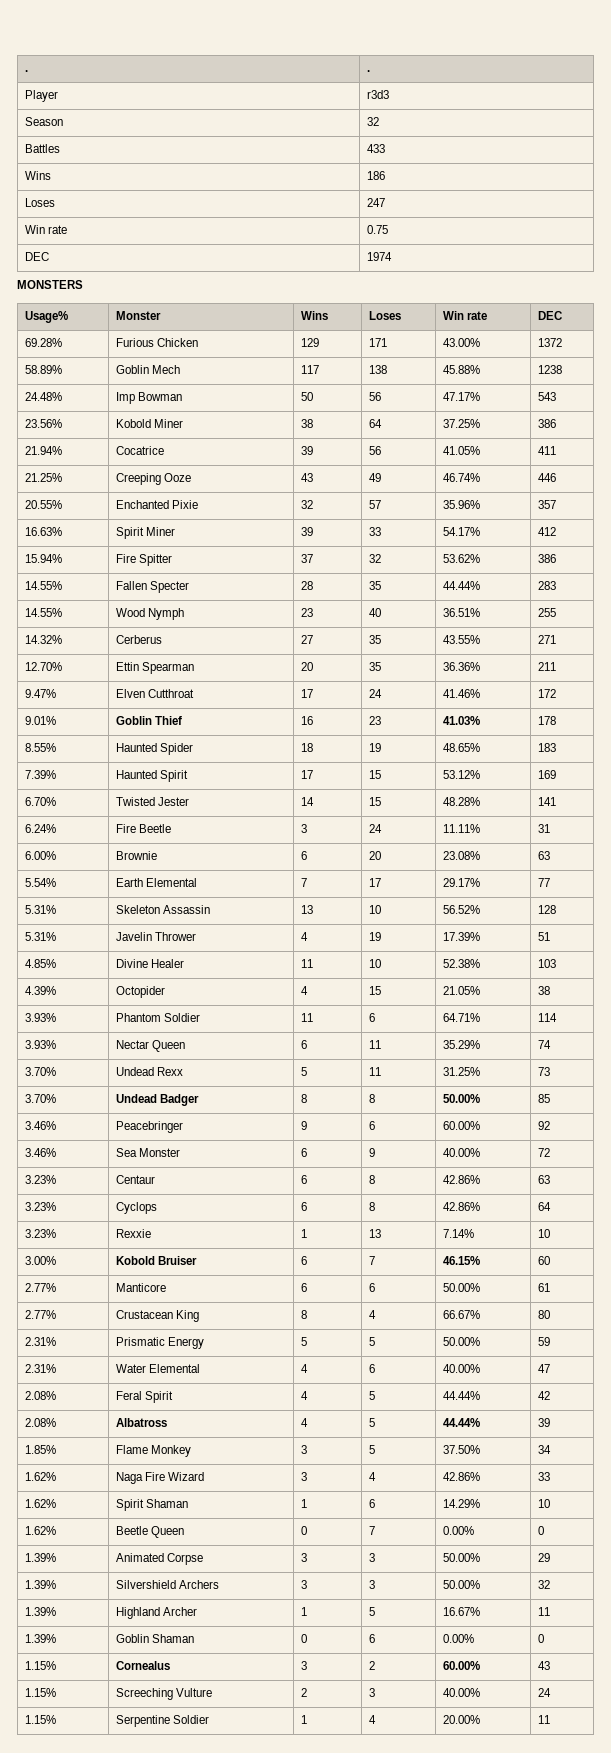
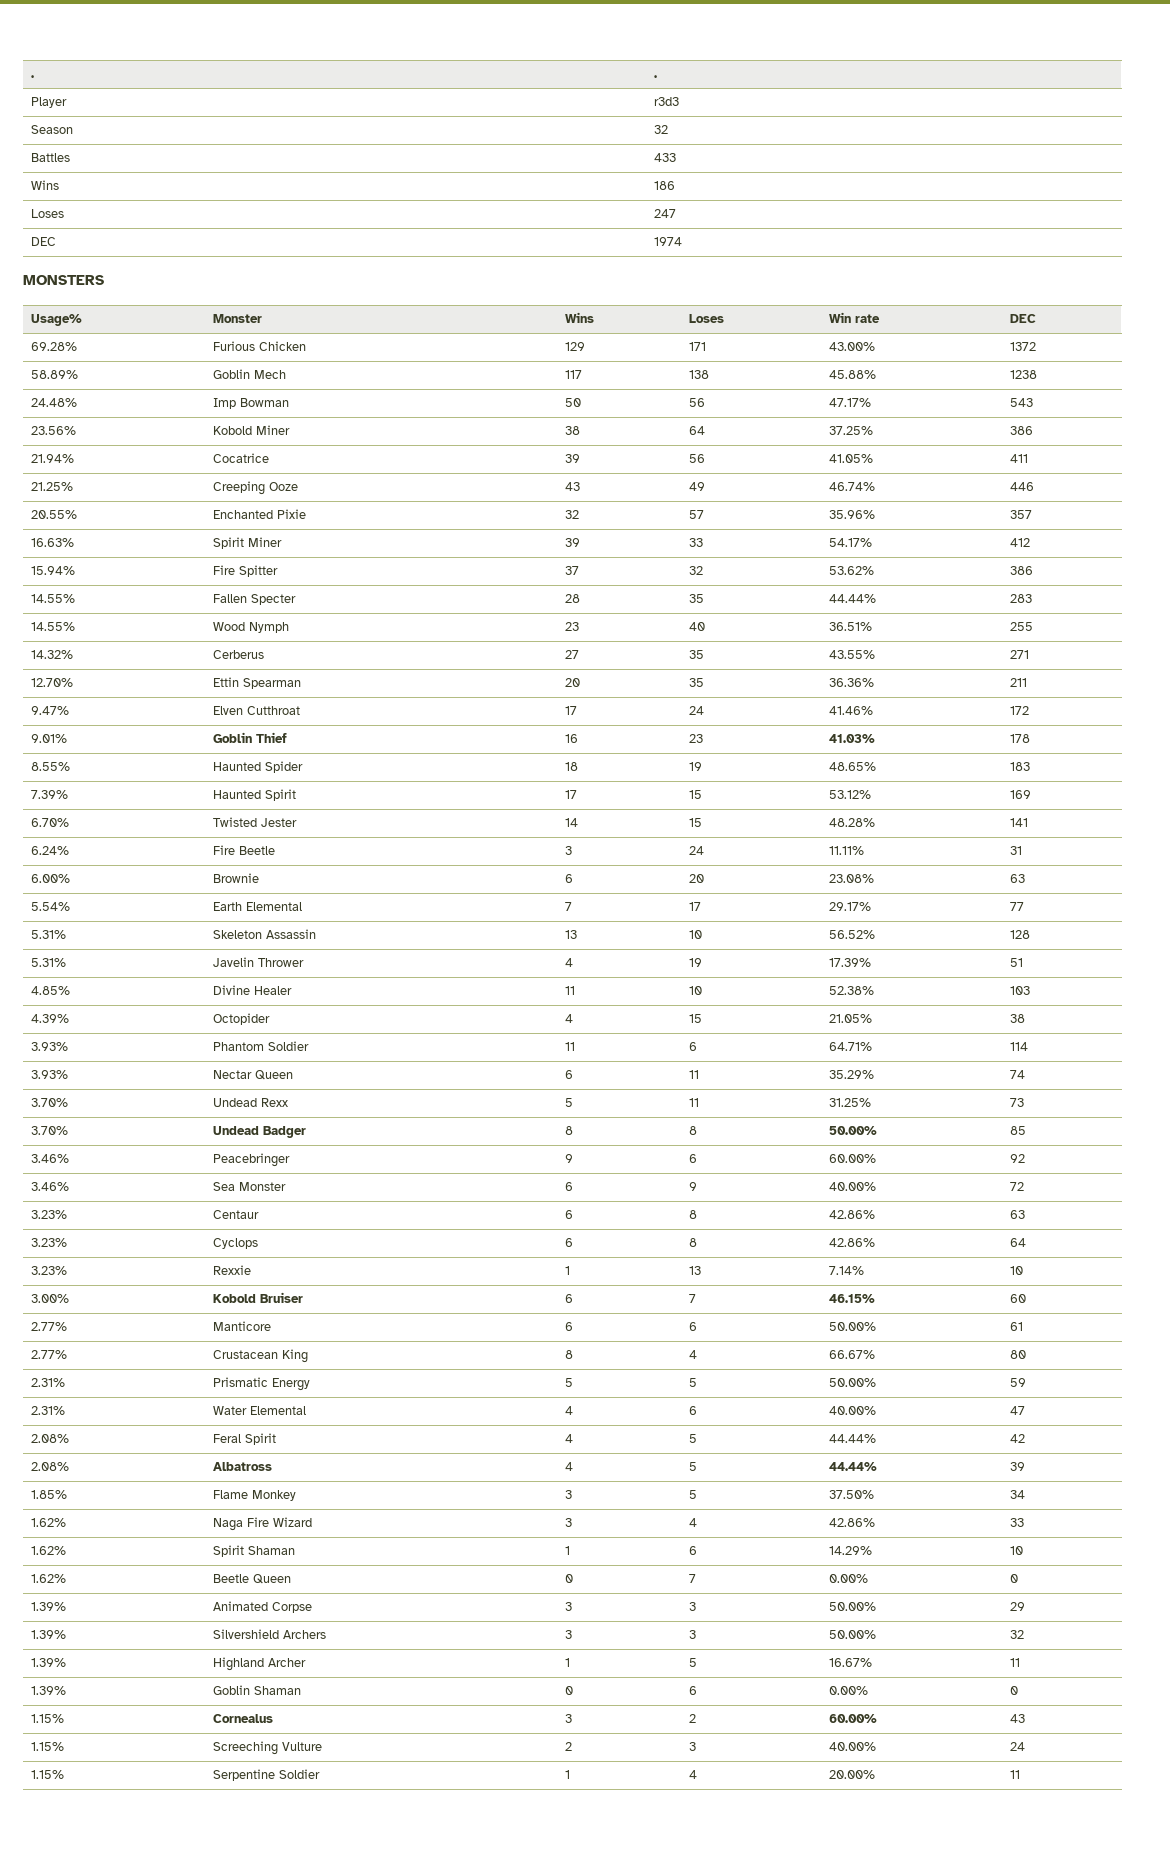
[24,225,67,234] [366,225,388,234] // Win rate | 0.75 -> (676, 213) none

